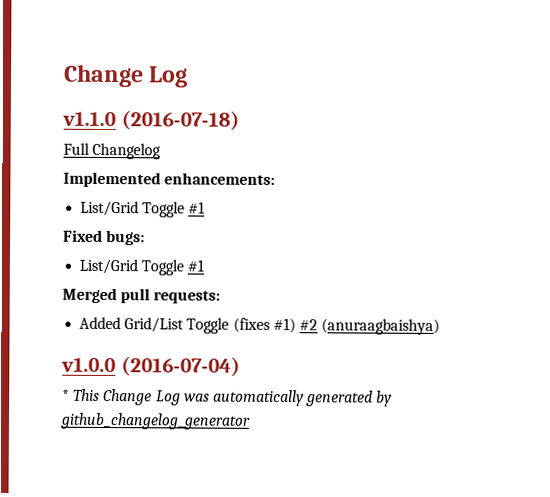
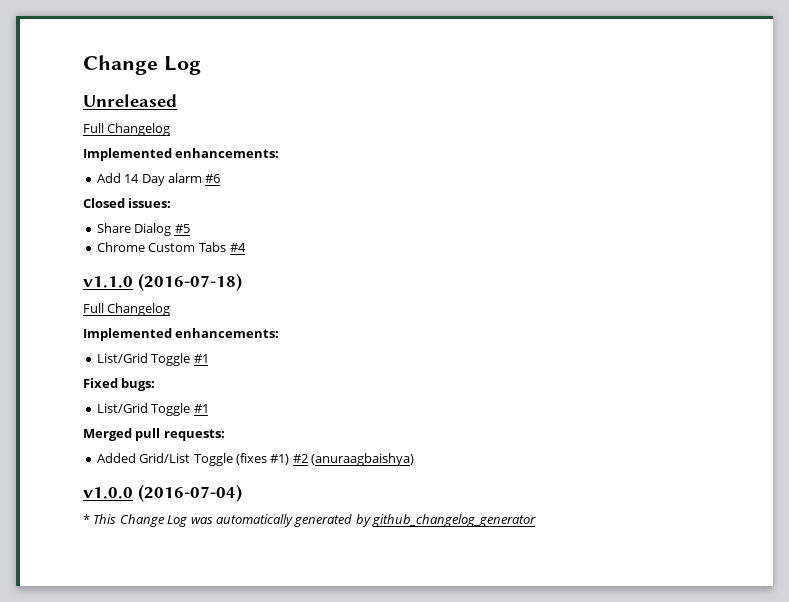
[63,64,189,88] Change Log -> [83,55,201,75] [83,94,177,107] [83,123,171,136] [83,148,280,161] [96,173,221,186] [83,198,172,208] [96,223,190,236] [96,242,246,252] Change Log // Unreleased // Full Changelog // Implemented enhancements: // Add 14 Day alarm #6 // Closed issues: // Share Dialog #5 // Chrome Custom Tabs #4

